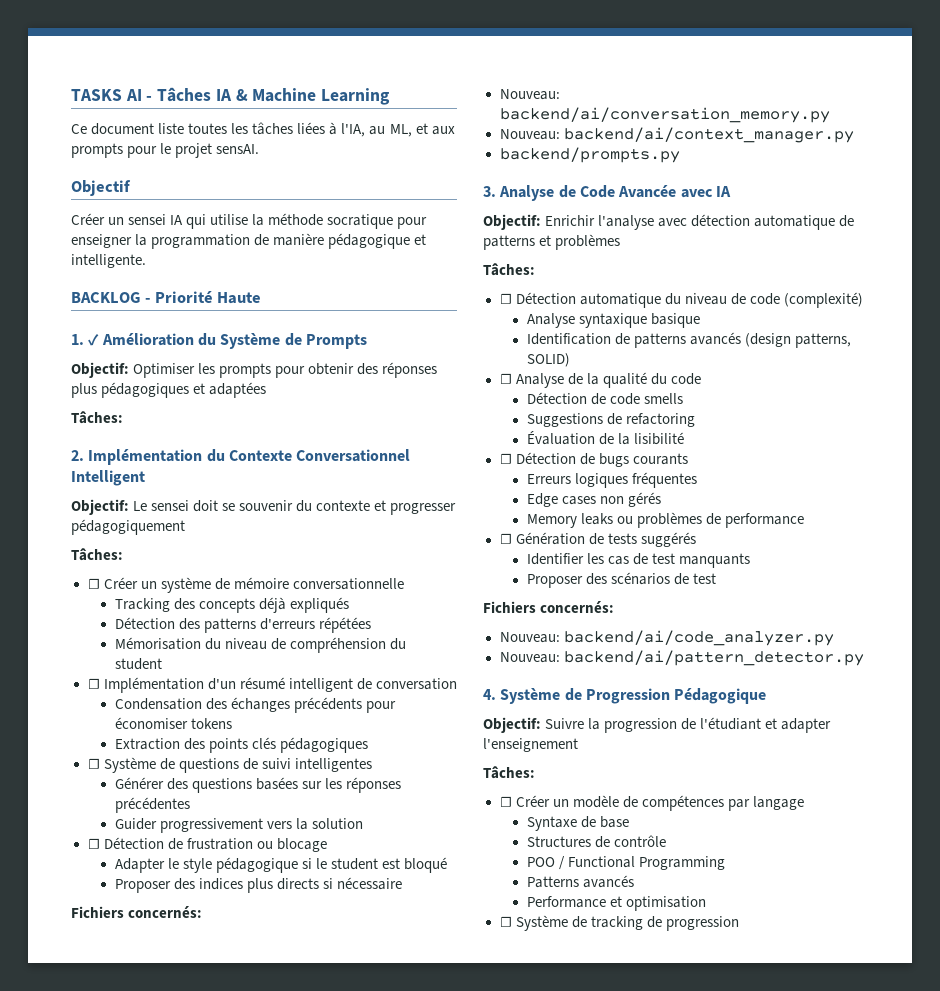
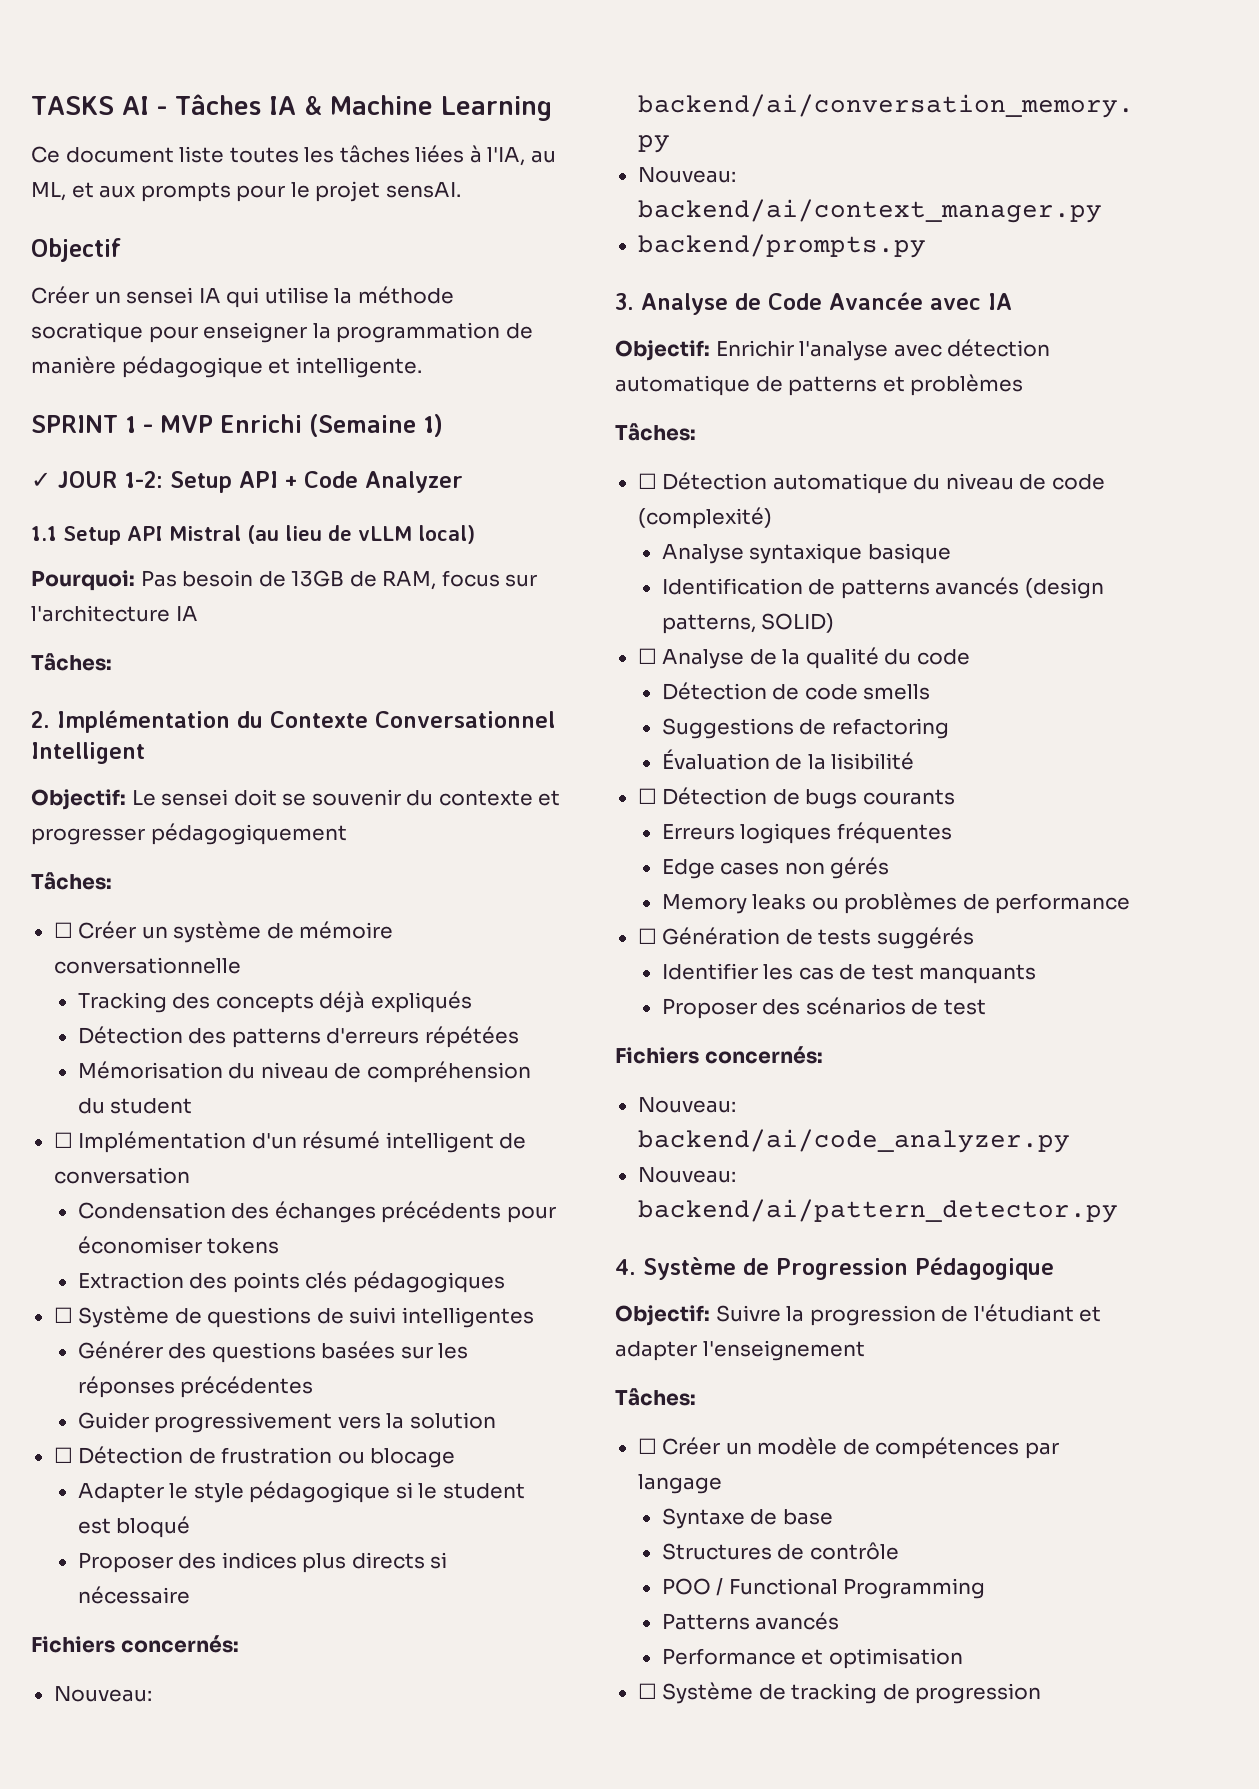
[71,291,262,304] [71,333,367,349] [71,362,438,378] [71,382,267,398] BACKLOG - Priorité Haute // 1. ✓ Amélioration du Système de Prompts // Objectif: Optimiser les prompts pour obtenir des réponses plus pédagogiques et adaptées -> [31,414,443,437] [31,471,463,493] [31,525,475,545] [31,570,538,591] [31,605,198,622] SPRINT 1 - MVP Enrichi (Semaine 1) // ✓ JOUR 1-2: Setup API + Code Analyzer // 1.1 Setup API Mistral (au lieu de vLLM local) // Pourquoi: Pas besoin de 13GB de RAM, focus sur l'architecture IA

